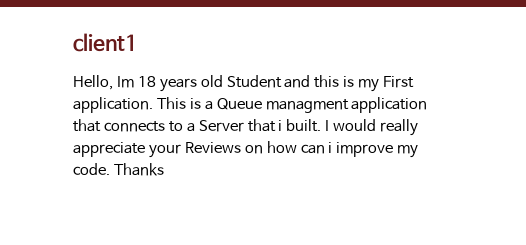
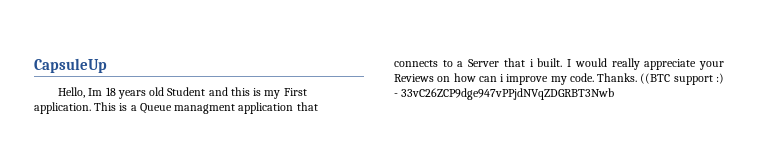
[73,33,137,52] client1 -> [34,58,107,73] CapsuleUp
[113,163,164,176] Thanks -> [597,73,724,85] [394,88,615,100] Thanks. ((BTC support :) - 33vC26ZCP9dge947vPPjdNVqZDGRBT3Nwb

